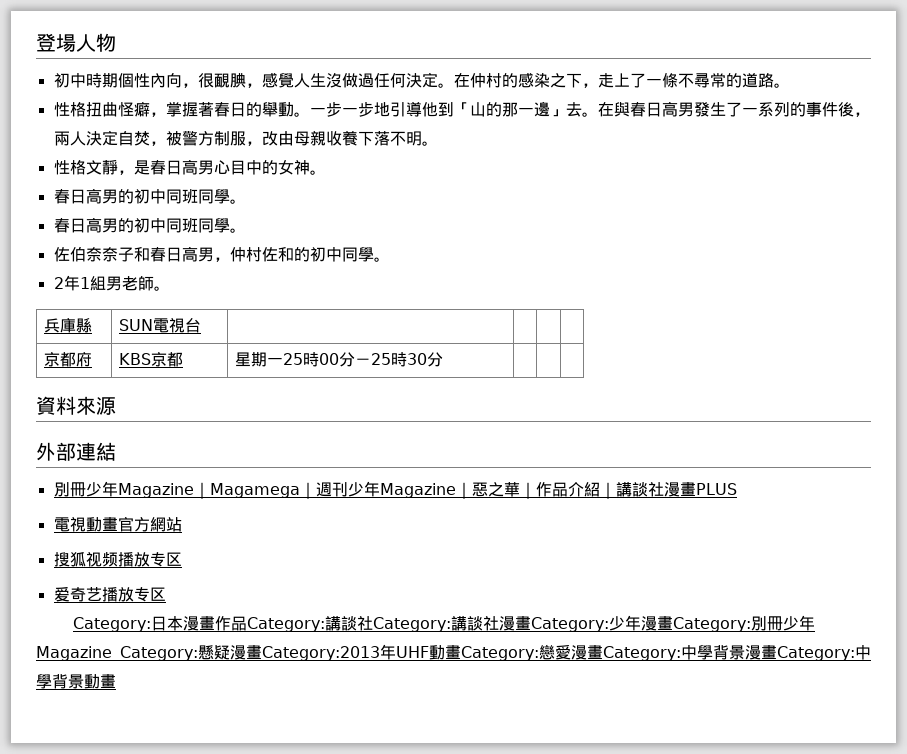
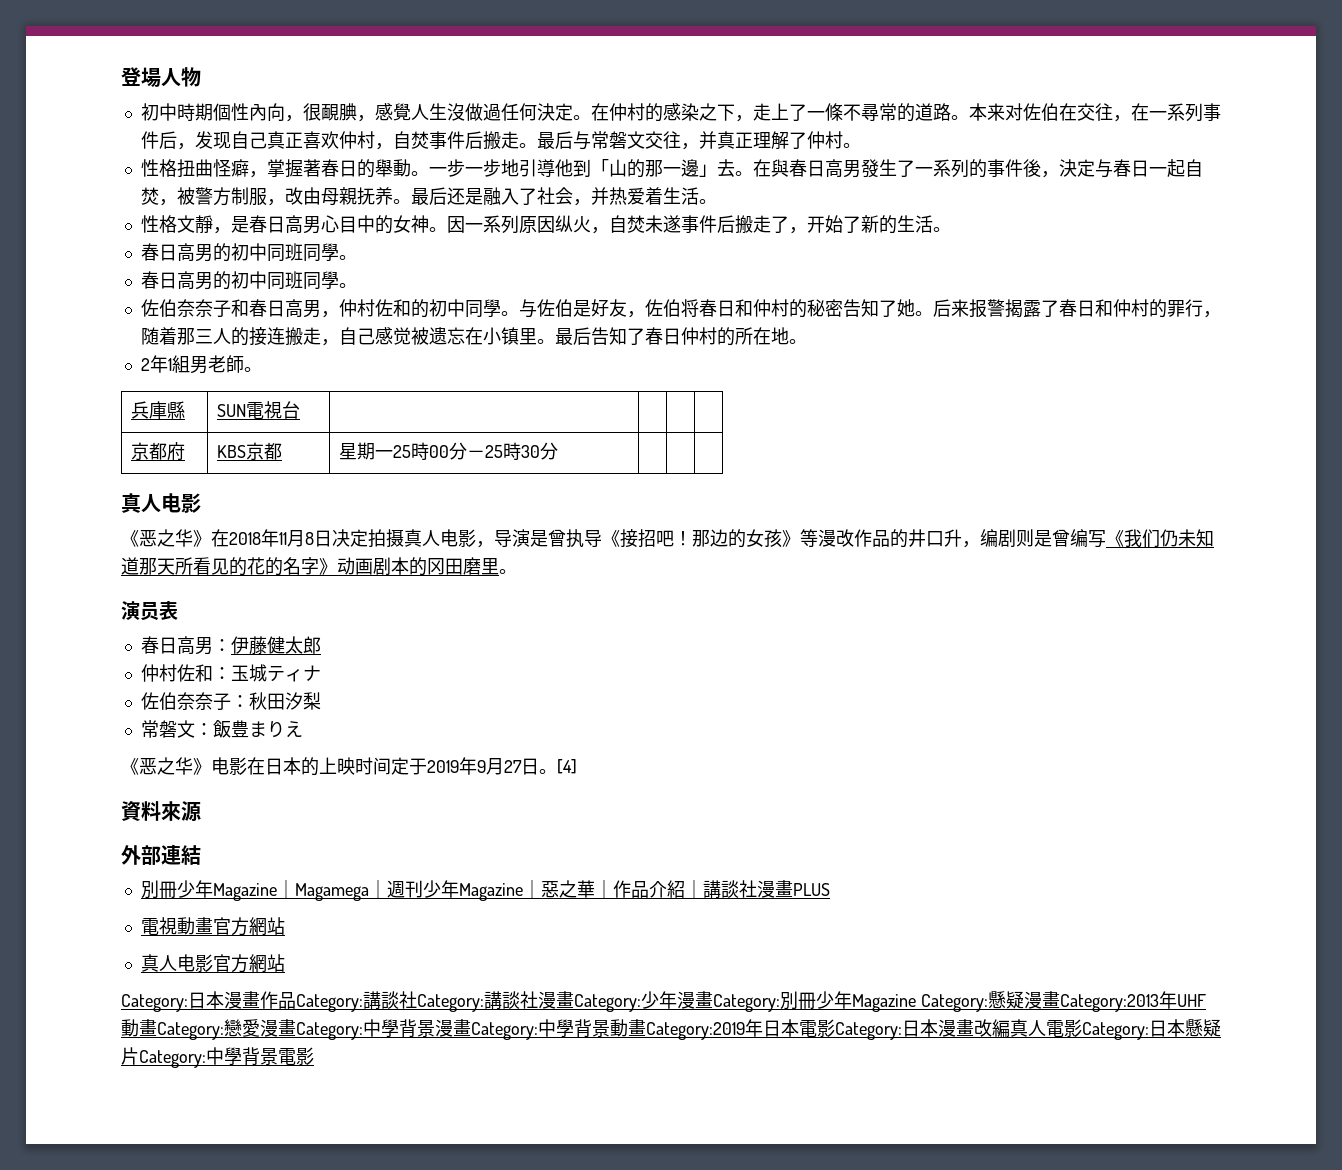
(790, 85) none -> [968,103,1221,122] [140,131,861,150] 本来对佐伯在交往，在一系列事件后，发现自己真正喜欢仲村，自焚事件后搬走。最后与常磐文交往，并真正理解了仲村。
[53,130,118,146] 兩人決定 -> [1058,159,1185,178] 決定与春日一起
[325,130,422,146] 收養下落不明 -> [356,187,699,206] 抚养。最后还是融入了社会，并热爱着生活
(326, 172) none -> [446,215,951,234] 因一系列原因纵火，自焚未遂事件后搬走了，开始了新的生活。
(390, 259) none -> [518,299,1221,318] [140,327,807,346] 与佐伯是好友，佐伯将春日和仲村的秘密告知了她。后来报警揭露了春日和仲村的罪行，随着那三人的接连搬走，自己感觉被遗忘在小镇里。最后告知了春日仲村的所在地。
(443, 359) none -> [121,493,201,513] [121,529,1214,548] [121,557,517,576] [121,601,178,621] [140,636,321,655] [140,664,321,682] [140,692,321,711] [140,720,303,738] [121,757,577,776] // 真人电影 // 《恶之华》在2018年11月8日决定拍摄真人电影，导演是曾执导《接招吧！那边的女孩》等漫改作品的井口升，编剧则是曾编写《我们仍未知道那天所看见的花的名字》动画剧本的冈田磨里。 // 演员表 // 春日高男：伊藤健太郎 // 仲村佐和：玉城ティナ // 佐伯奈奈子：秋田汐梨 // 常磐文：飯豊まりえ // 《恶之华》电影在日本的上映时间定于2019年9月27日。[4]
[53,551,182,567] [53,587,166,602] 搜狐视频播放专区 // 爱奇艺播放专区 -> [140,954,285,973] 真人电影官方網站
(116, 681) none -> [646,1019,1221,1040] [121,1047,314,1068] Category:2019年日本電影Category:日本漫畫改編真人電影Category:日本懸疑片Category:中學背景電影

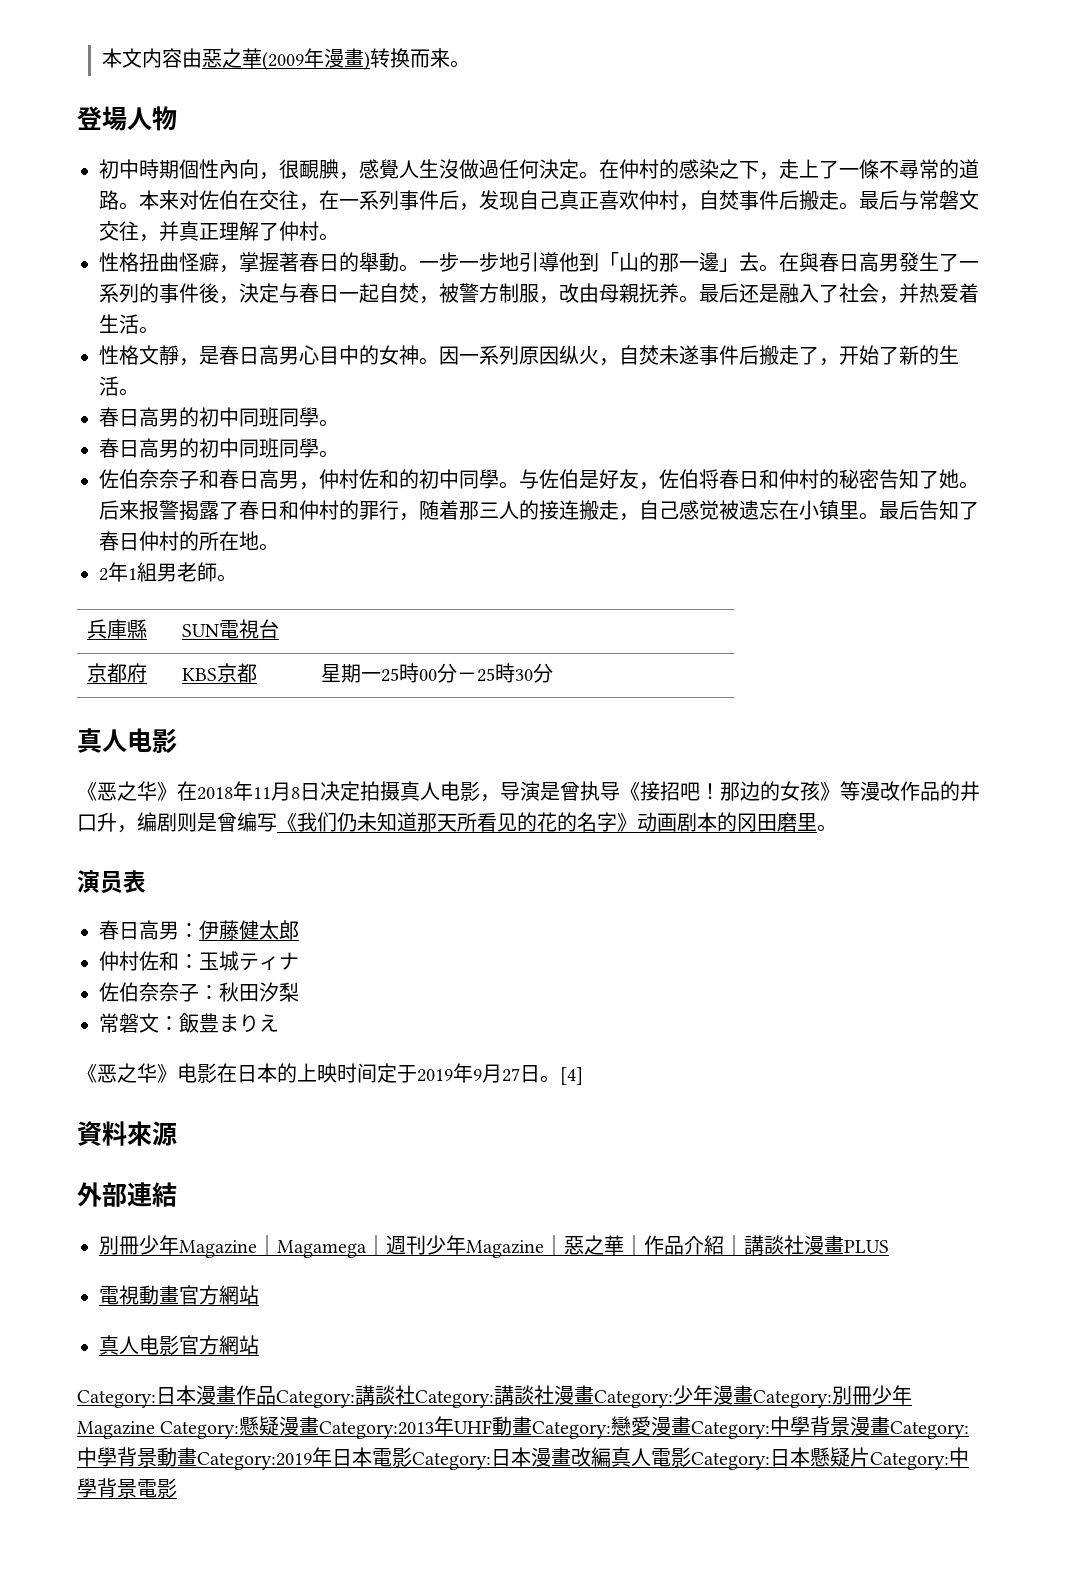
(121, 76) none -> [102,48,471,71] 本文内容由惡之華(2009年漫畫)转换而来。 //

